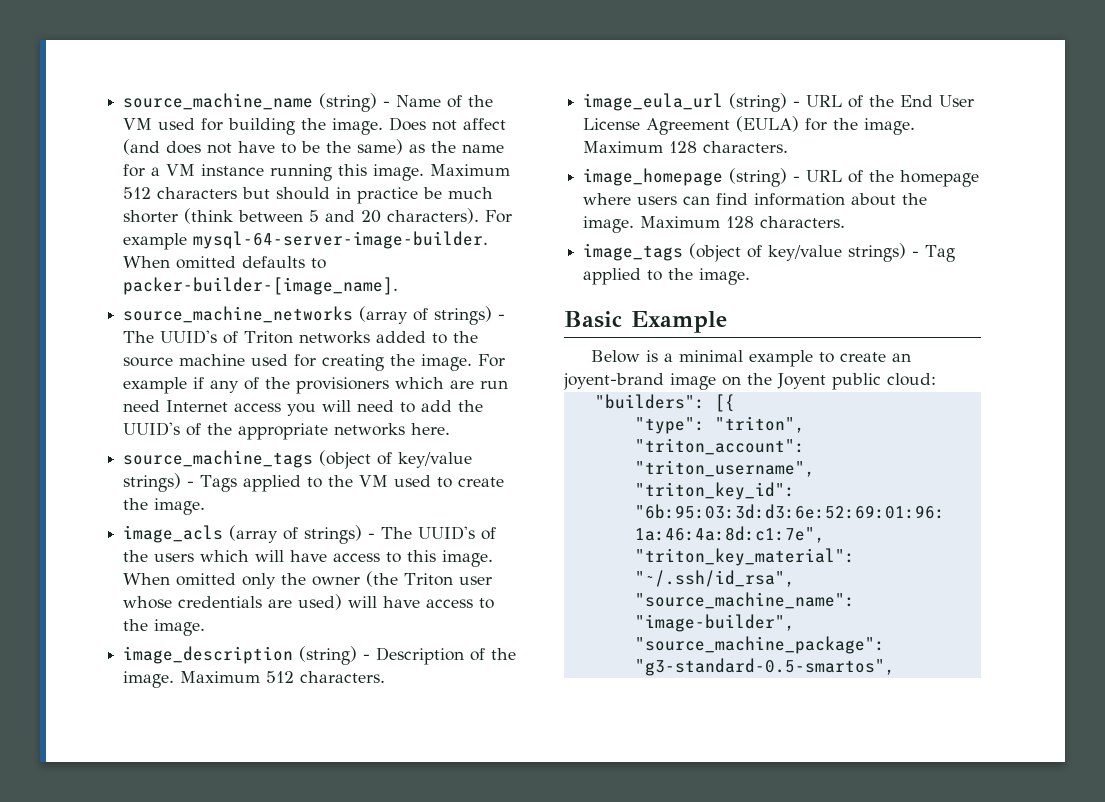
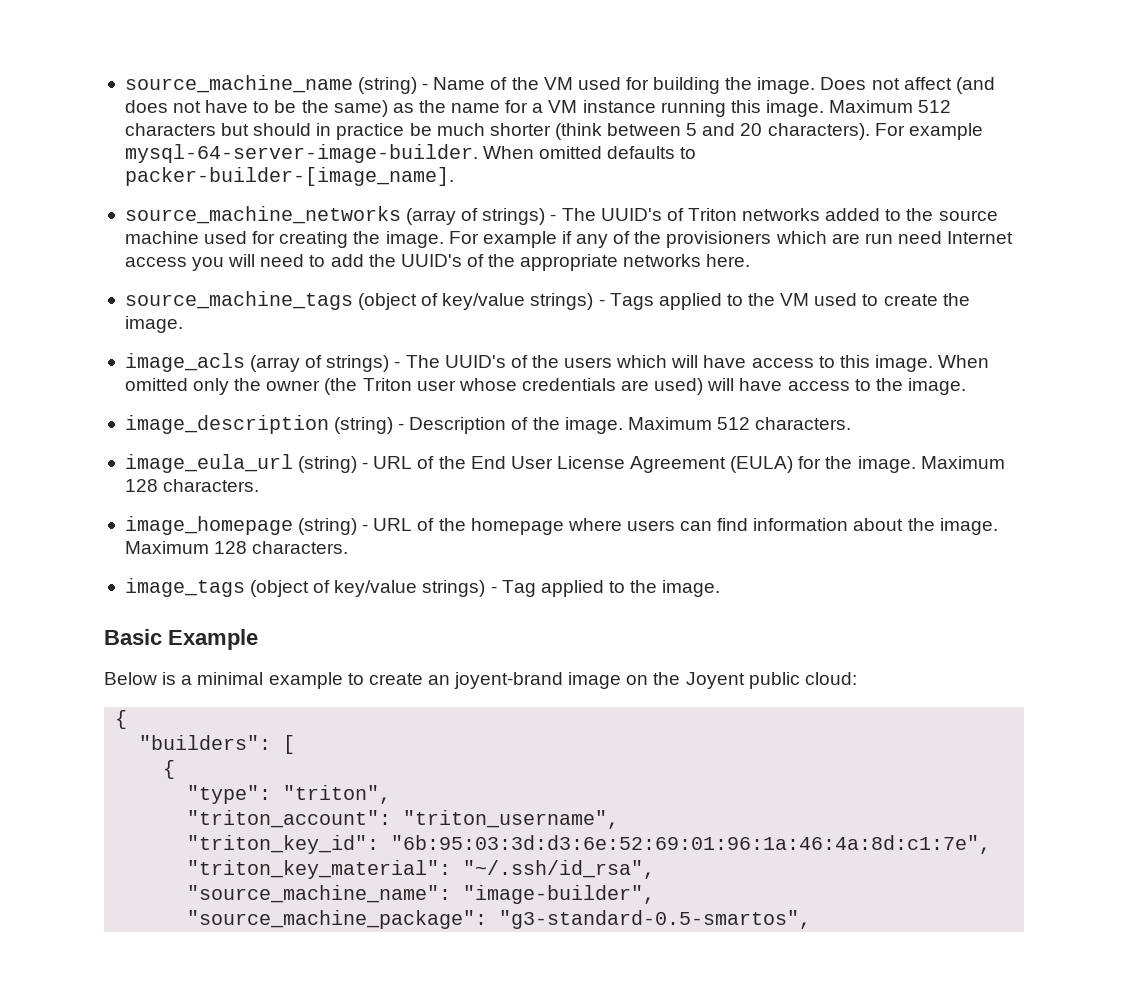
(936, 379) none -> [115,710,128,729] // {
[714,394,735,412] [{ -> [283,735,296,754] [163,760,176,779] [ // {

